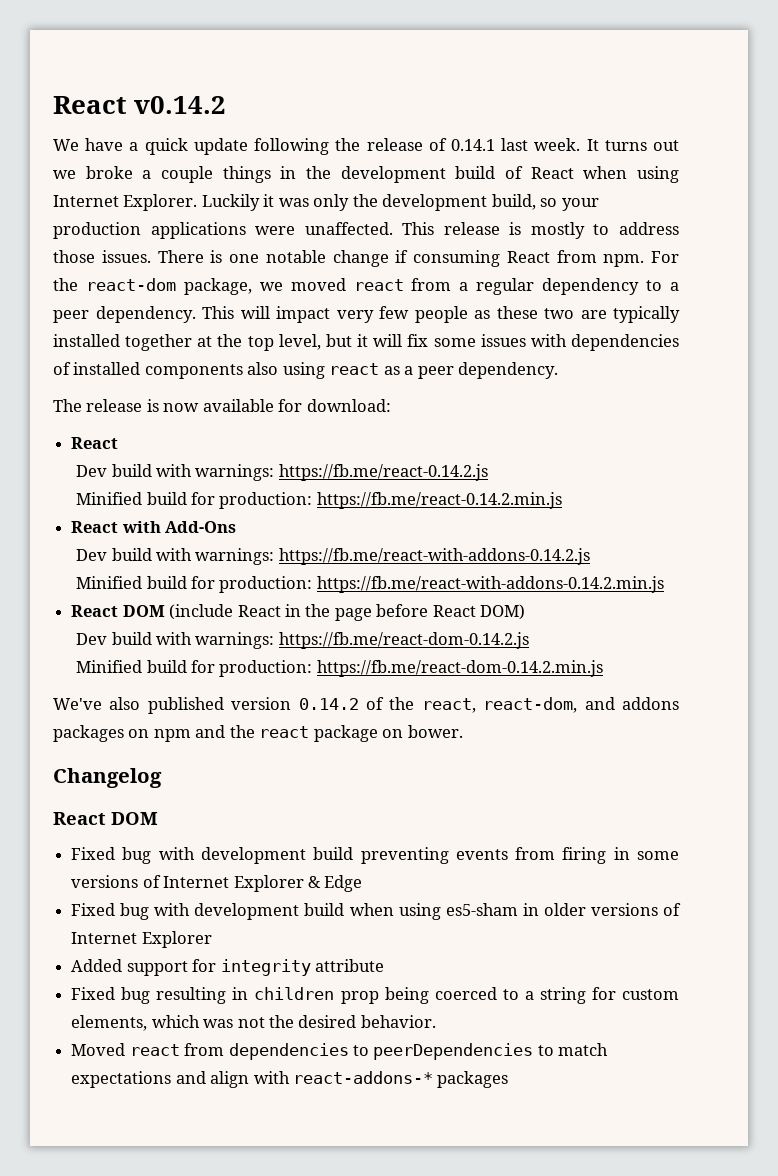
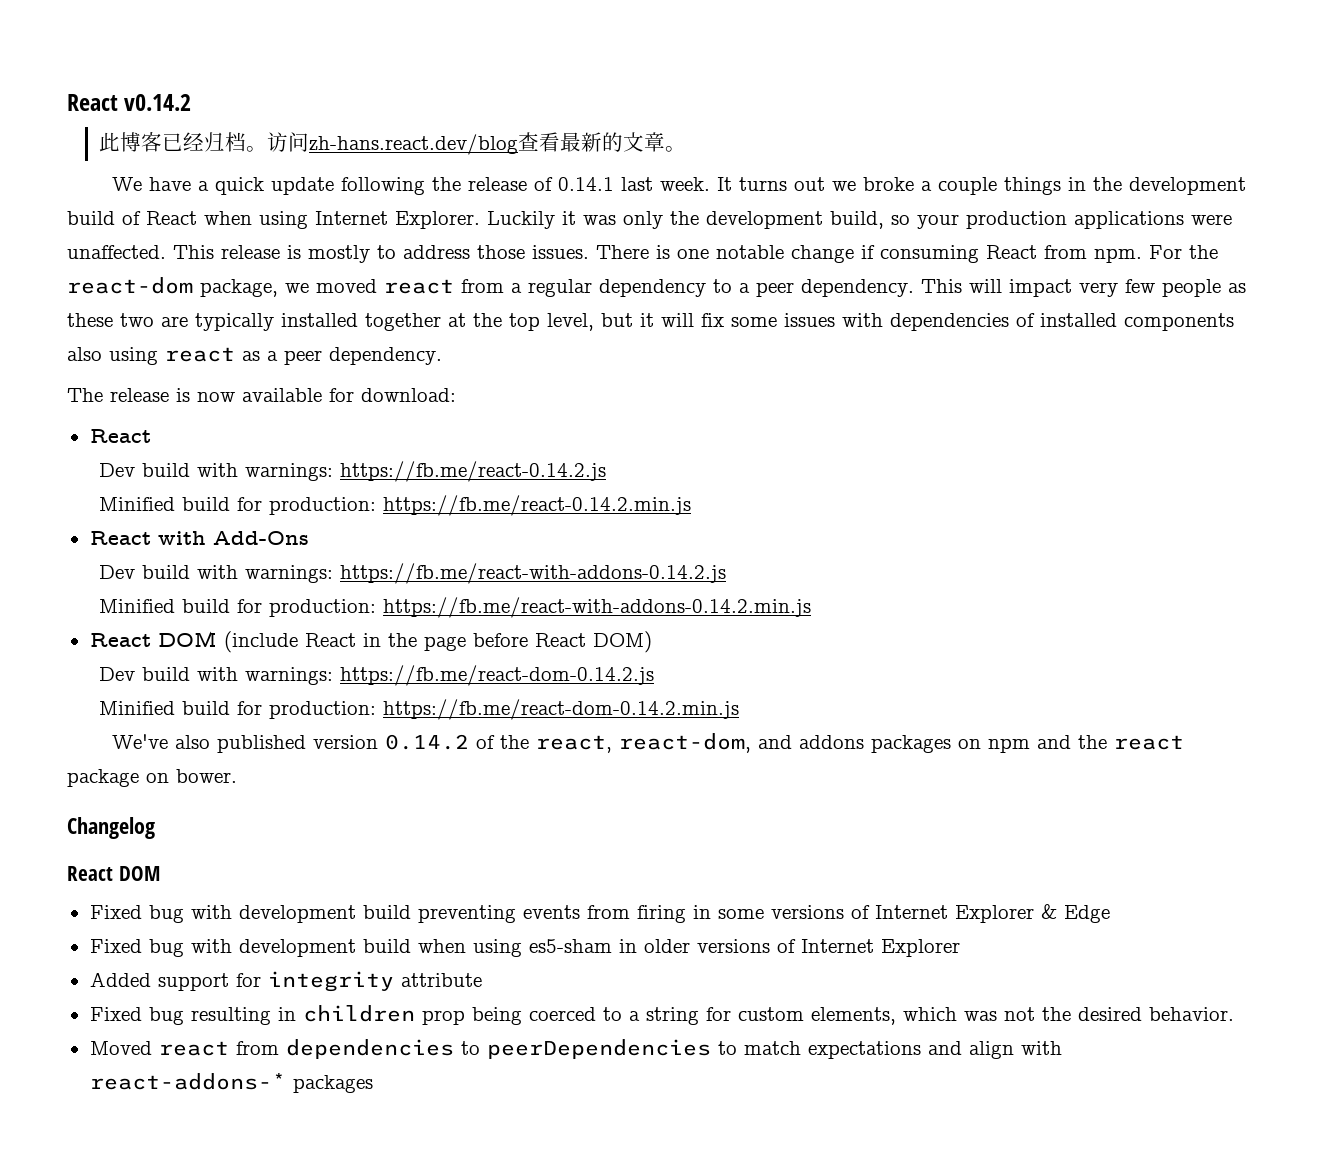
(227, 105) none -> [99,132,687,155] // 此博客已经归档。访问zh-hans.react.dev/blog查看最新的文章。

